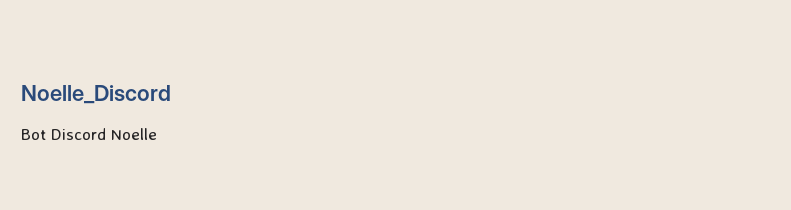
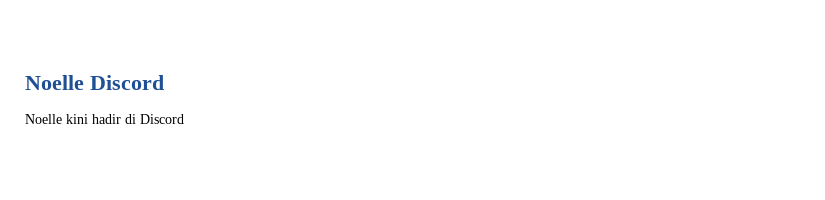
[21,85,171,104] [21,128,157,140] Noelle_Discord // Bot Discord Noelle -> [25,75,164,90] [25,114,184,124] Noelle Discord // Noelle kini hadir di Discord

